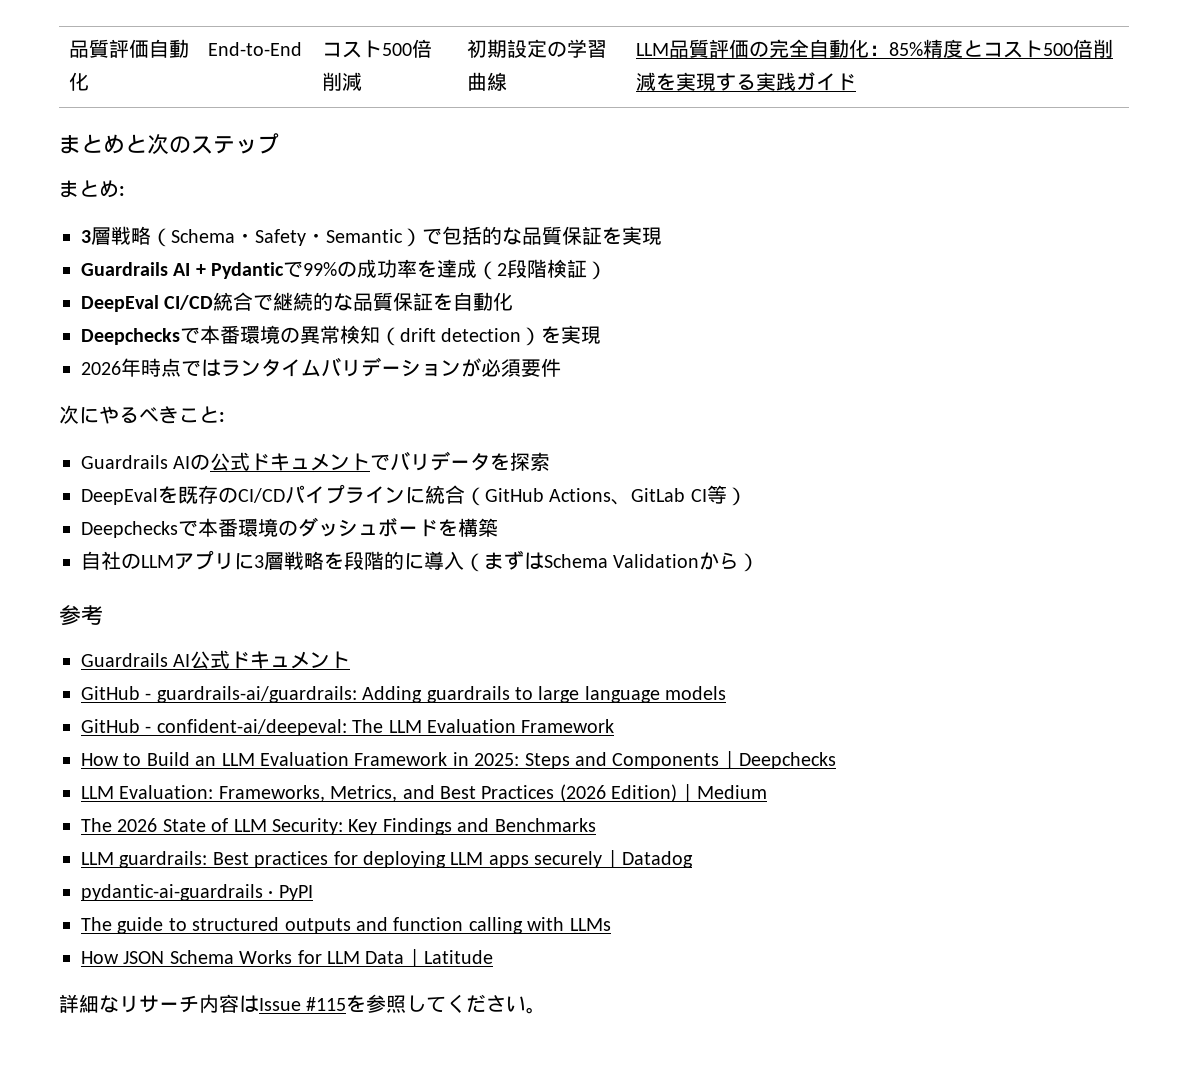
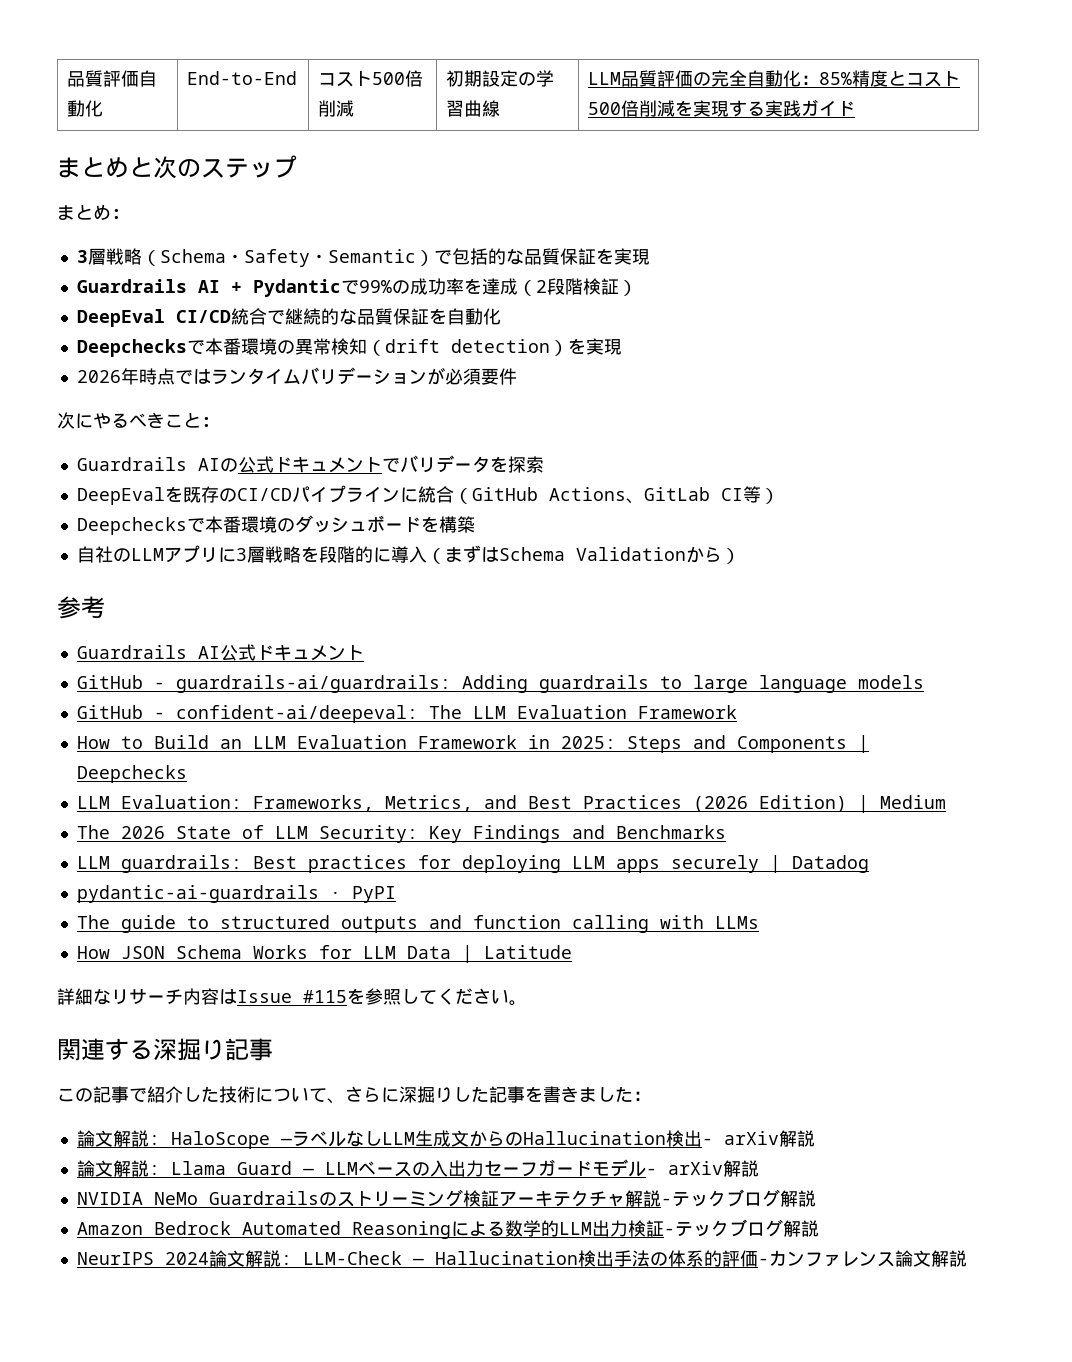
(547, 1010) none -> [57,1038,273,1061] [57,1086,651,1104] [76,1130,815,1149] [76,1159,759,1177] [76,1189,816,1207] [76,1219,819,1239] [76,1250,967,1267] // 関連する深掘り記事 // この記事で紹介した技術について、さらに深掘りした記事を書きました： // 論文解説: HaloScope —ラベルなしLLM生成文からのHallucination検出- arXiv解説 // 論文解説: Llama Guard — LLMベースの入出力セーフガードモデル- arXiv解説 // NVIDIA NeMo Guardrailsのストリーミング検証アーキテクチャ解説-テックブログ解説 // Amazon Bedrock Automated Reasoningによる数学的LLM出力検証-テックブログ解説 // NeurIPS 2024論文解説: LLM-Check — Hallucination検出手法の体系的評価-カンファレンス論文解説

